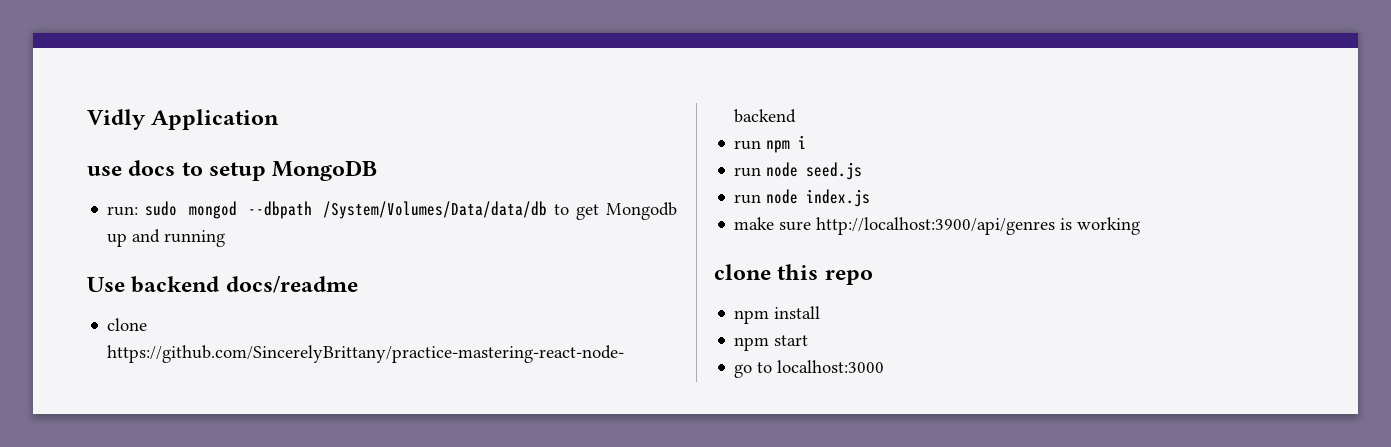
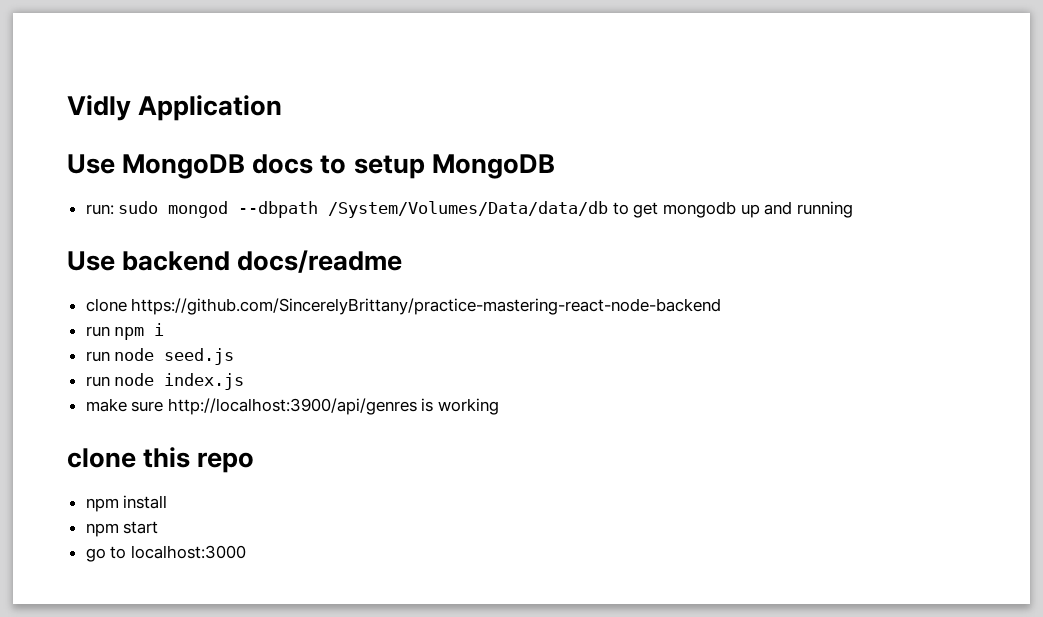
[87,166,122,176] use -> [67,154,246,179] Use MongoDB
[606,202,677,220] Mongodb -> [663,201,737,218] mongodb

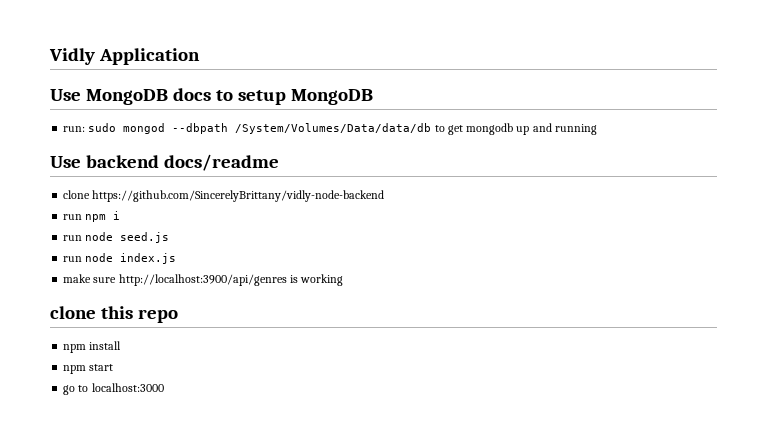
[131,298,722,315] https://github.com/SincerelyBrittany/practice-mastering-react-node-backend -> [92,190,385,202] https://github.com/SincerelyBrittany/vidly-node-backend

